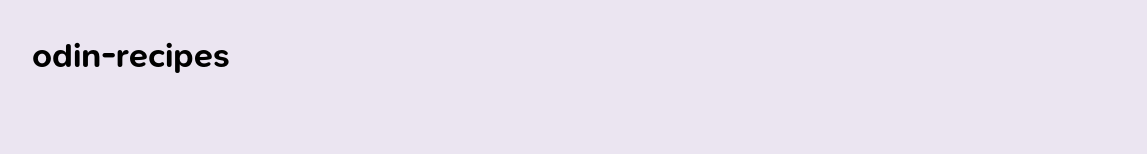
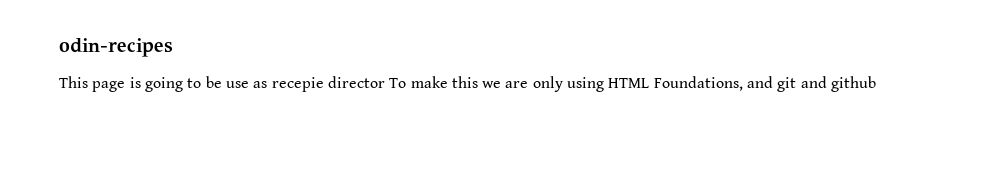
(230, 57) none -> [59,76,877,92] // This page is going to be use as recepie director To make this we are only using HTML Foundations, and git and github

